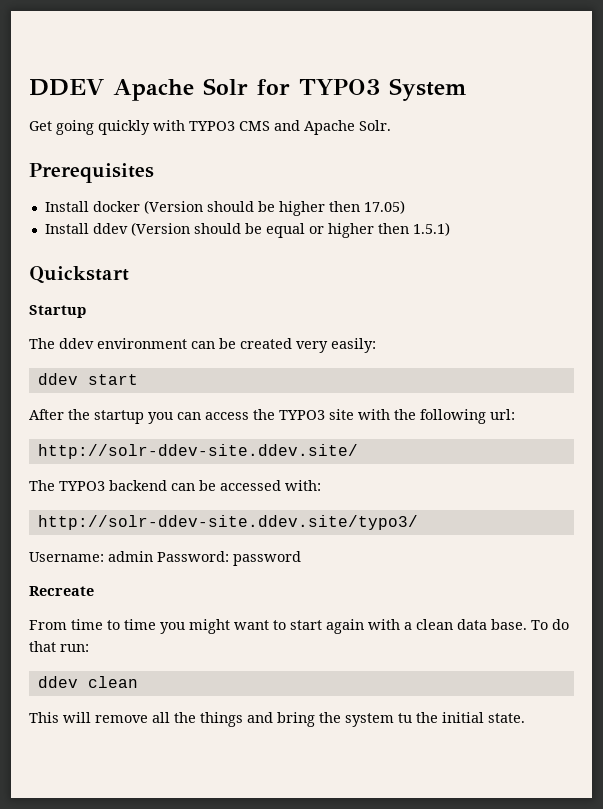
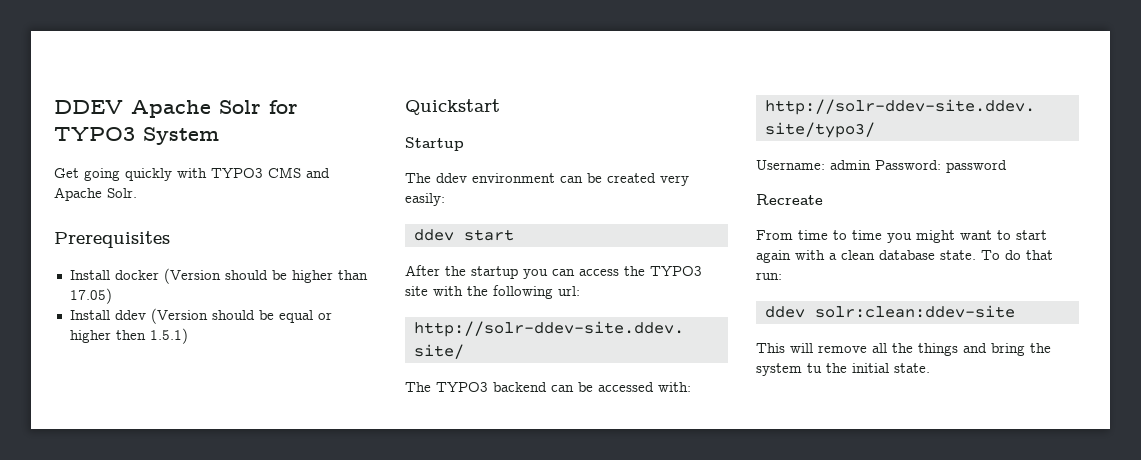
[328,201,360,212] then -> [337,270,368,280] than
[457,619,527,630] data base. -> [879,250,976,260] database state.
[87,676,138,688] clean -> [814,305,1015,318] solr:clean:ddev-site

